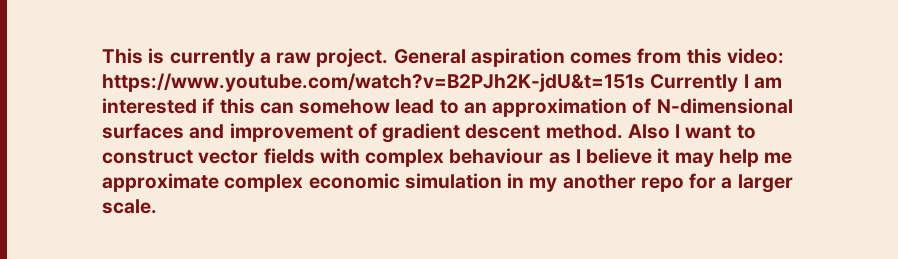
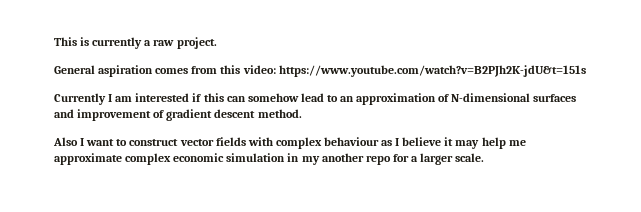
(389, 57) none -> (217, 43) //
(645, 82) none -> (586, 71) //
(623, 131) none -> (302, 113) //

